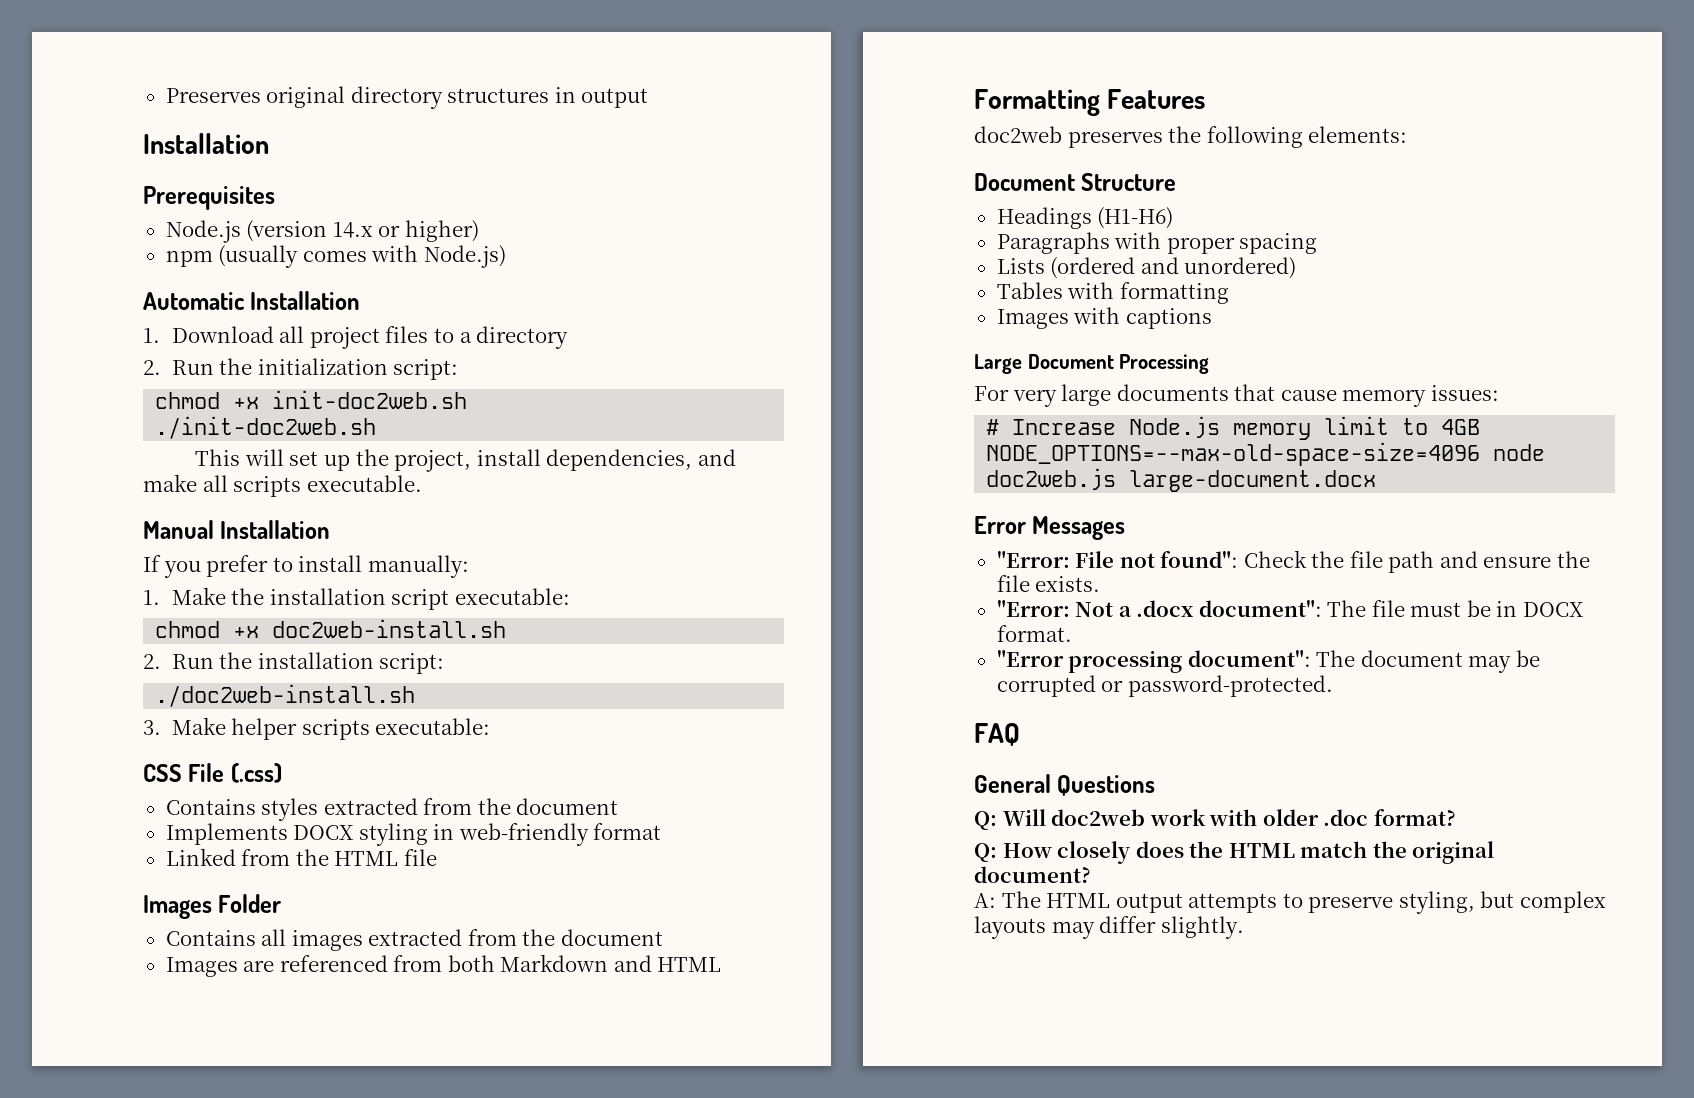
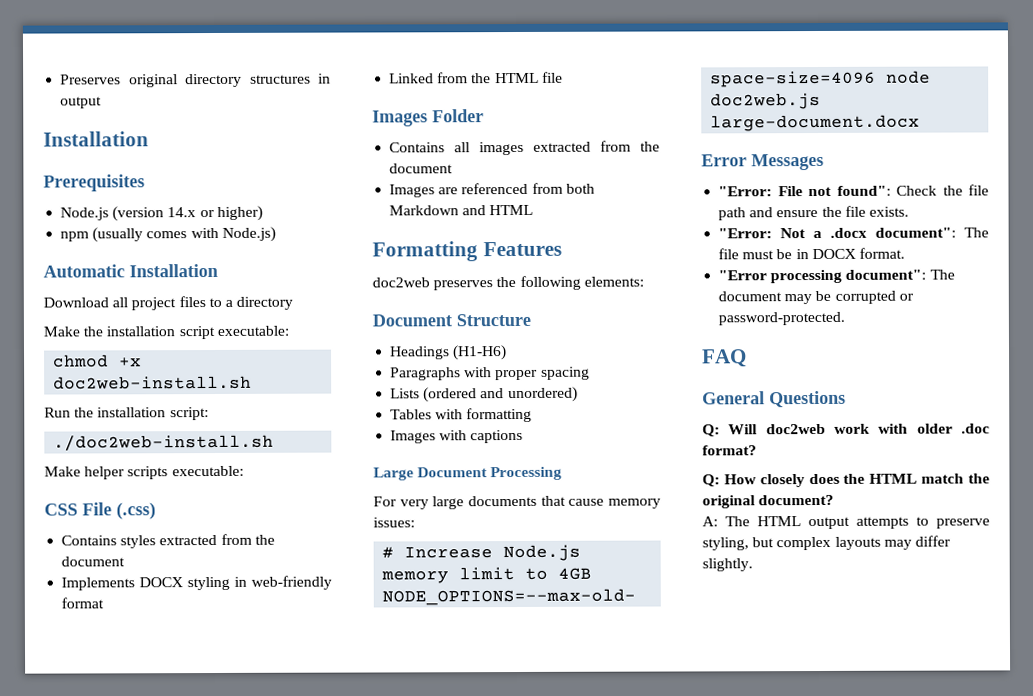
[143,328,160,343] 1. -> (218, 270) none
[143,358,459,380] [155,390,468,409] [155,416,377,439] [195,449,736,472] [143,474,422,497] [143,520,331,539] [143,555,469,578] [143,590,160,605] 2. Run the initialization script: // chmod +x init-doc2web.sh // ./init-doc2web.sh // This will set up the project, install dependencies, and make all scripts executable. // Manual Installation // If you prefer to install manually: // 1. -> (294, 303) none
[143,654,161,669] 2. -> (253, 382) none
[143,720,161,735] 3. -> (275, 443) none

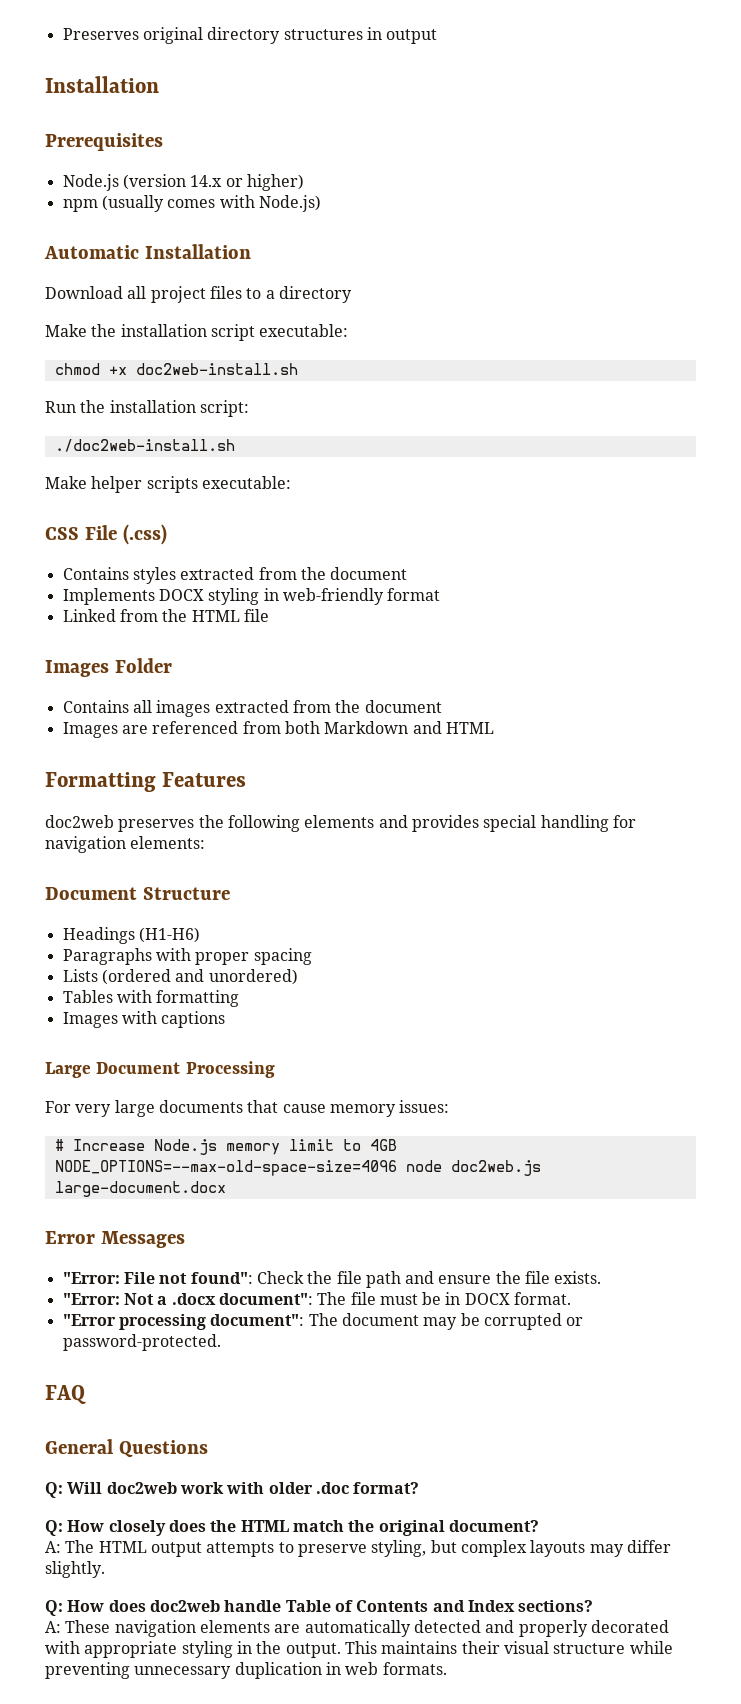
(581, 282) none -> [304,815,636,832] [45,836,126,853] elements and provides special handling for navigation
(753, 565) none -> [45,1600,594,1616] [45,1620,669,1637] [45,1641,673,1658] [45,1662,447,1679] // Q: How does doc2web handle Table of Contents and Index sections? // A: These navigation elements are automatically detected and properly decorated with appropriate styling in the output. This maintains their visual structure while preventing unnecessary duplication in web formats.

